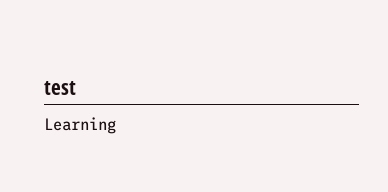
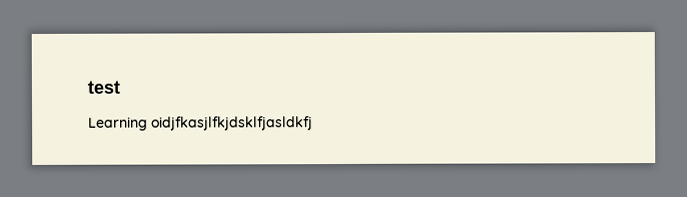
(116, 125) none -> [151,116,313,131] oidjfkasjlfkjdsklfjasldkfj

